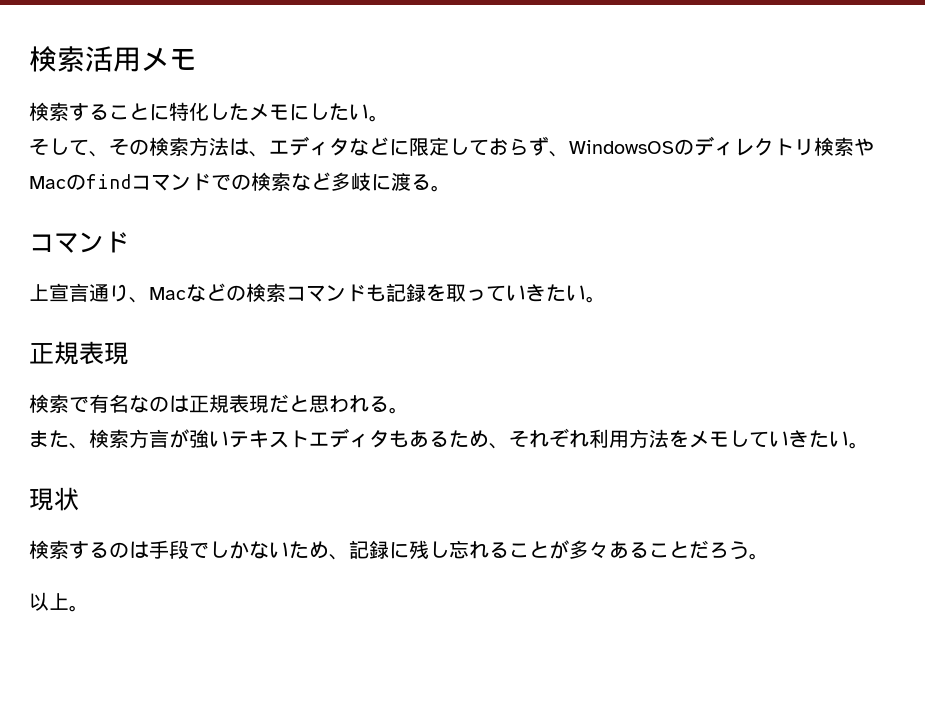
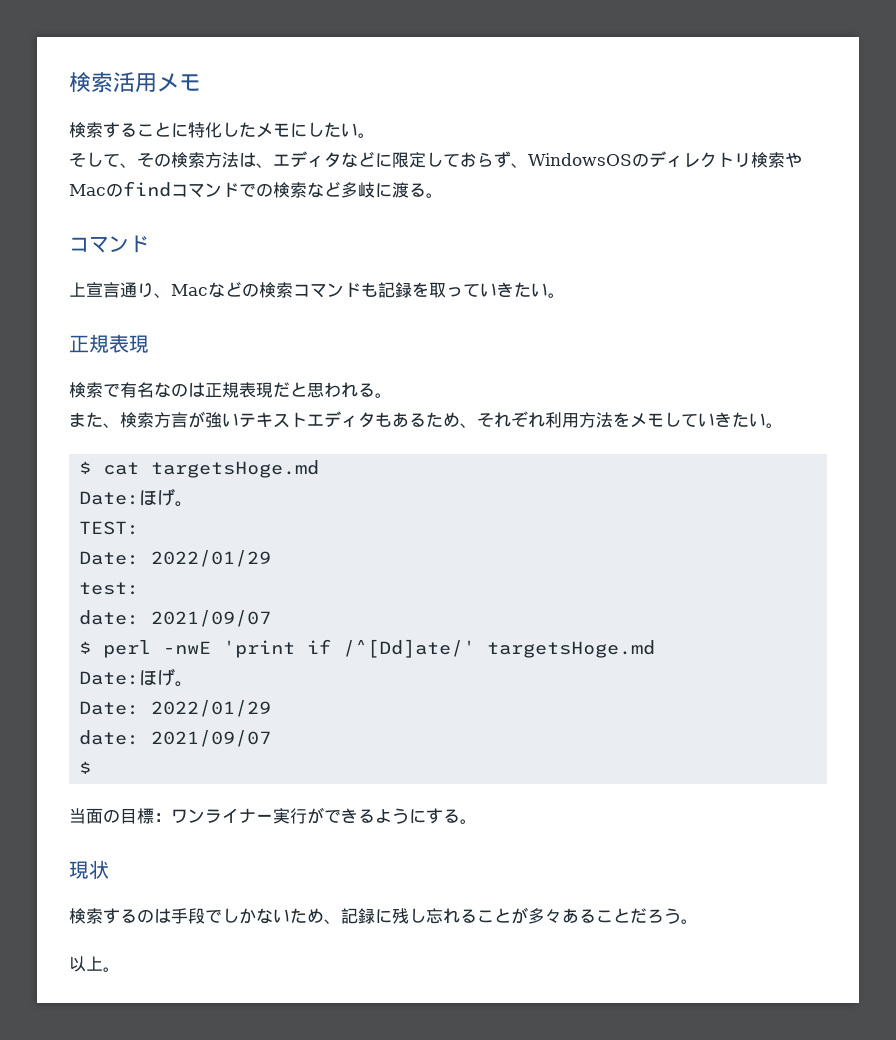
(869, 445) none -> [79,460,320,478] [79,488,194,507] [79,521,140,535] [79,550,272,567] [79,582,140,595] [79,610,272,627] [79,639,656,658] [79,668,194,687] [79,700,272,717] [79,730,272,747] [79,761,92,774] [69,807,477,824] // $ cat targetsHoge.md // Date:ほげ。 // TEST: // Date: 2022/01/29 // test: // date: 2021/09/07 // $ perl -nwE 'print if /^[Dd]ate/' targetsHoge.md // Date:ほげ。 // Date: 2022/01/29 // date: 2021/09/07 // $ // 当面の目標：ワンライナー実行ができるようにする。

